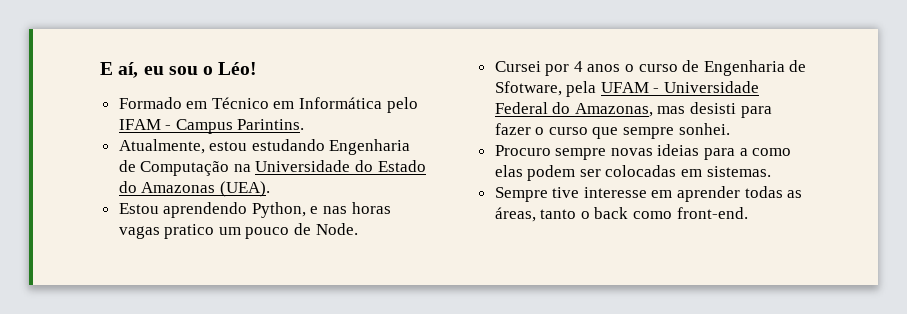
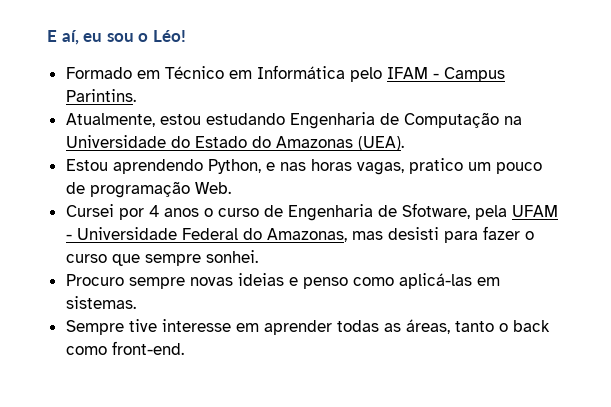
[118,226,160,239] vagas -> [356,162,404,175] vagas,
[315,223,358,235] Node. -> [89,181,231,198] programação Web.
[704,148,792,160] [494,165,677,181] para a como elas podem ser colocadas -> [288,273,472,289] e penso como aplicá-las

